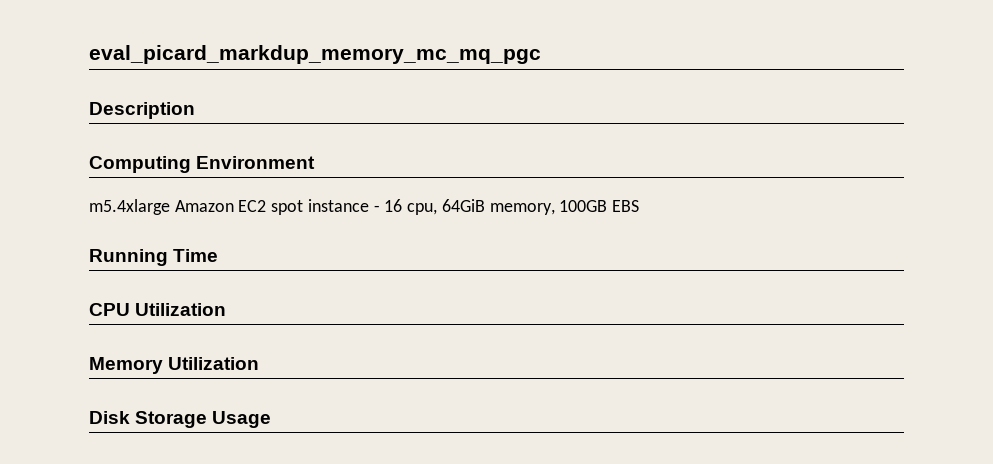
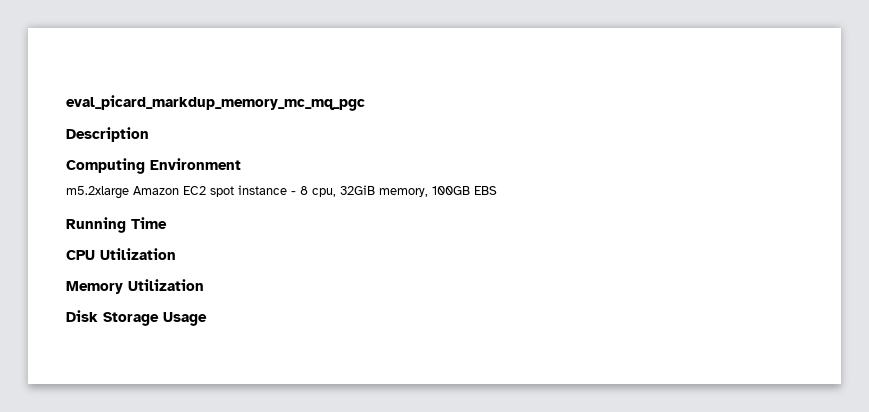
[89,199,170,215] m5.4xlarge -> [66,186,129,199] m5.2xlarge
[384,199,485,215] 16 cpu, 64GiB -> [300,185,375,197] 8 cpu, 32GiB

